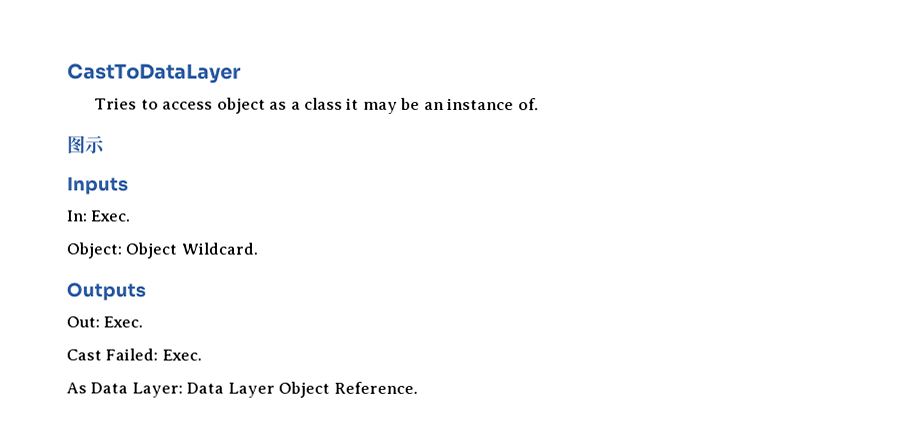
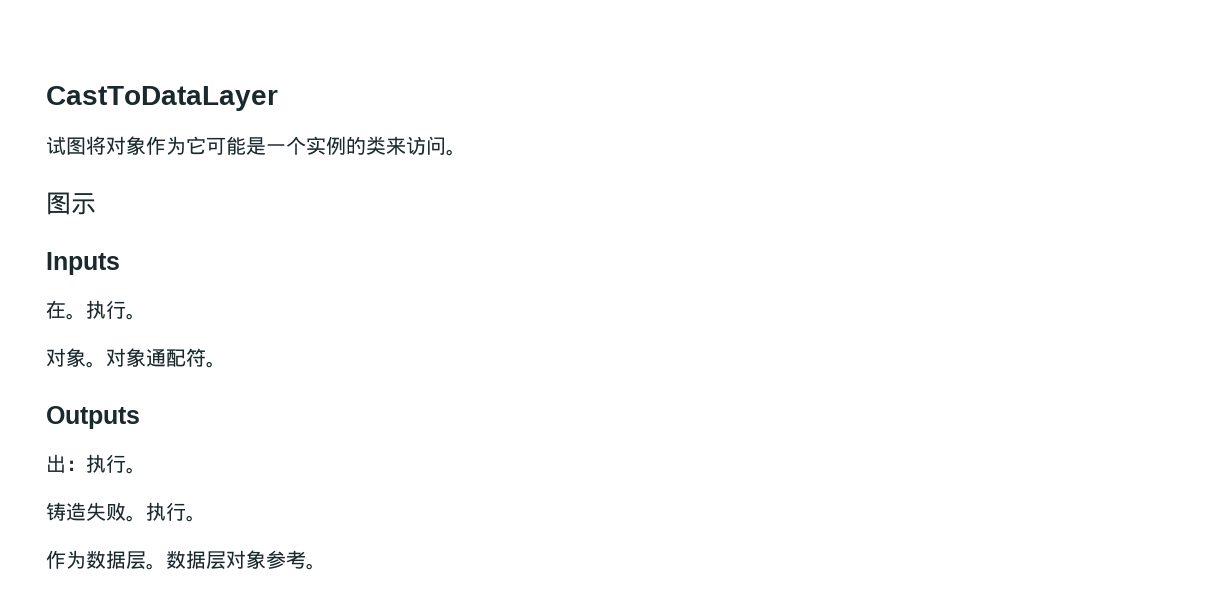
[94,97,539,114] [67,135,106,154] [67,176,129,195] [66,210,132,222] [66,242,258,259] [66,282,146,301] [66,316,144,328] [66,348,202,361] [66,381,418,398] Tries to access object as a class it may be an instance of. // 图示 // Inputs // In: Exec. // Object: Object Wildcard. // Outputs // Out: Exec. // Cast Failed: Exec. // As Data Layer: Data Layer Object Reference. -> [46,136,466,156] [46,192,96,215] [46,252,120,275] [46,300,146,320] [46,348,226,368] [46,406,140,429] [46,454,146,474] [46,502,206,522] [46,550,326,570] 试图将对象作为它可能是一个实例的类来访问。 // 图示 // Inputs // 在。执行。 // 对象。对象通配符。 // Outputs // 出：执行。 // 铸造失败。执行。 // 作为数据层。数据层对象参考。

